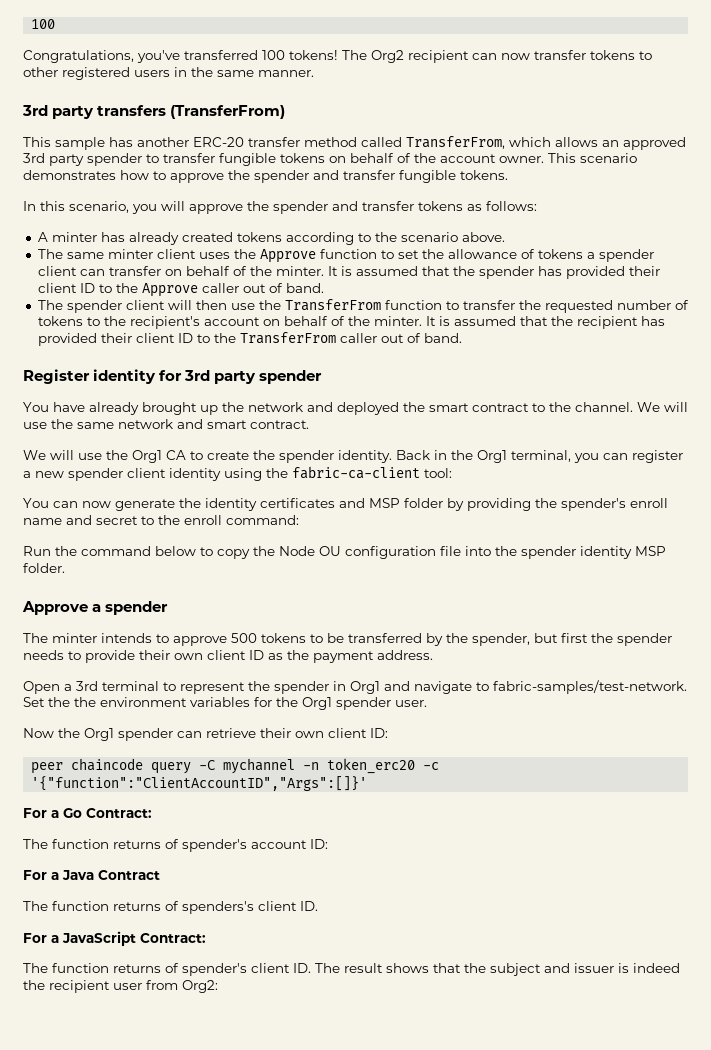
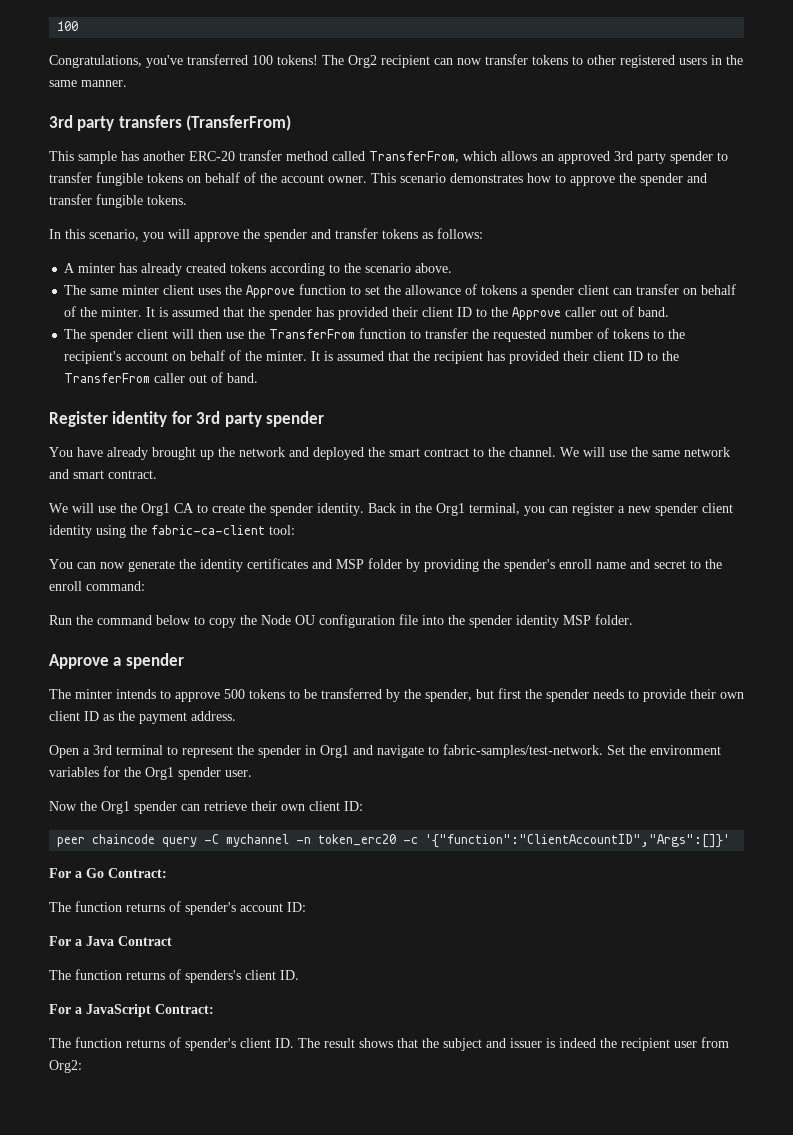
[74,697,96,707] the -> (646, 750) none

